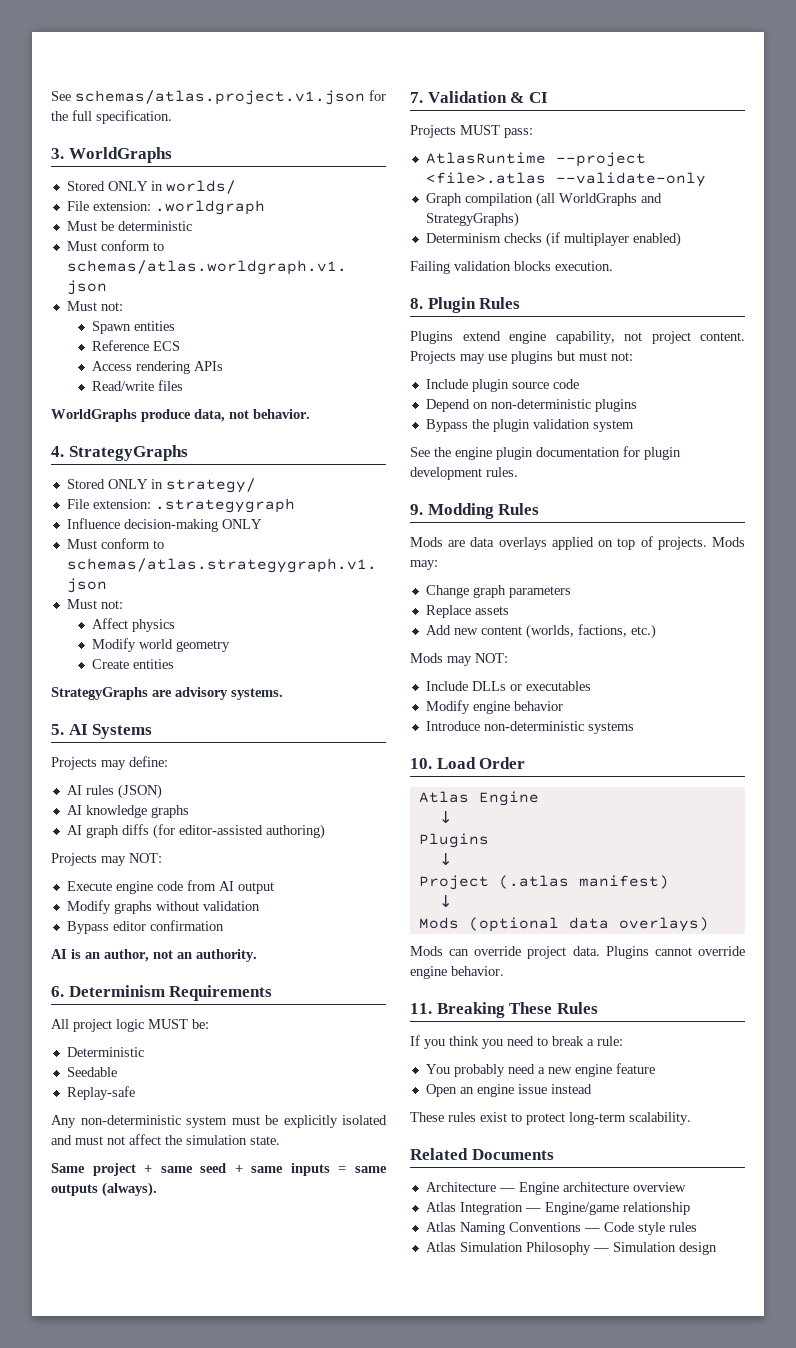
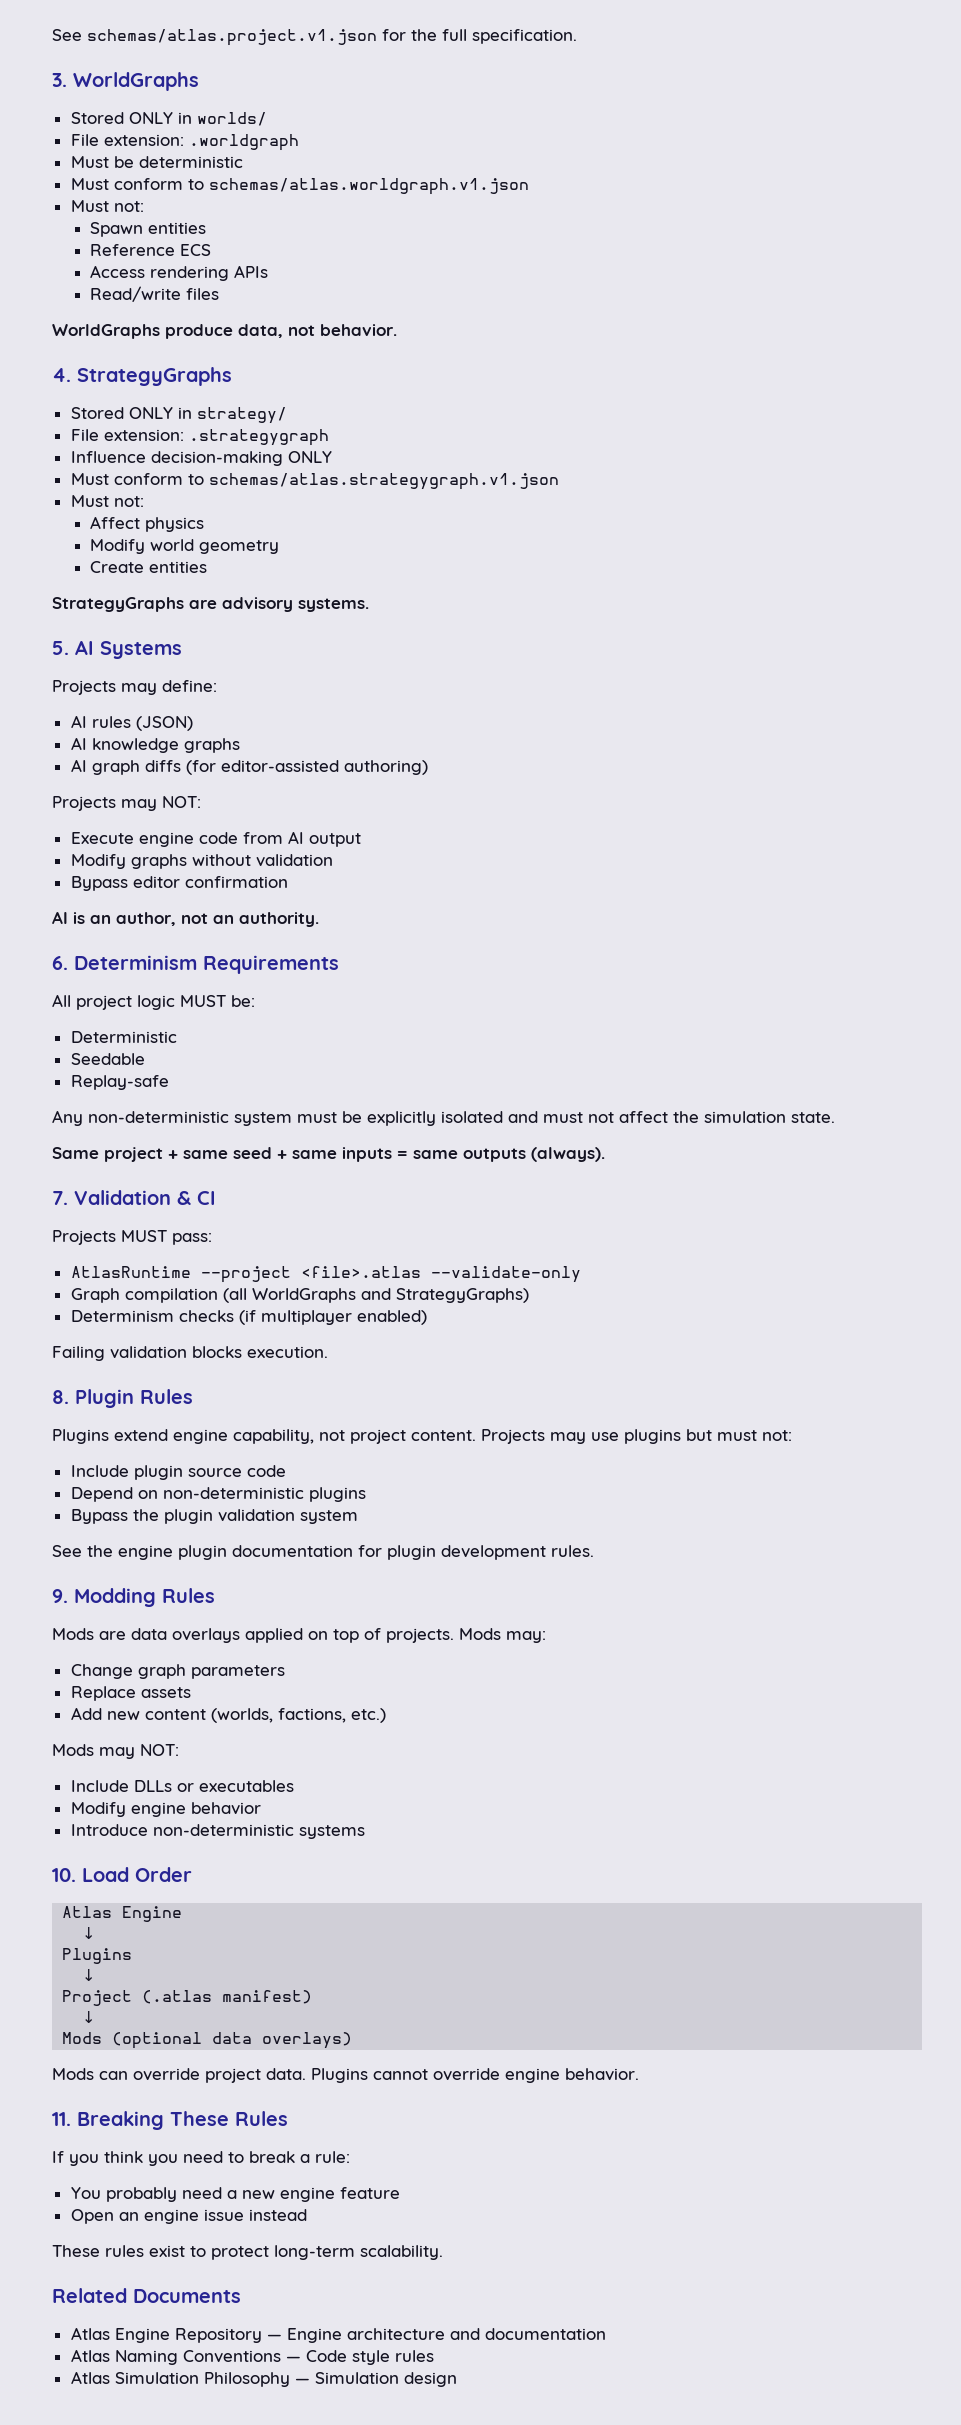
[425,1182,686,1195] [425,1202,690,1215] Architecture — Engine architecture overview // Atlas Integration — Engine/game relationship -> [70,2327,606,2343] Atlas Engine Repository — Engine architecture and documentation

